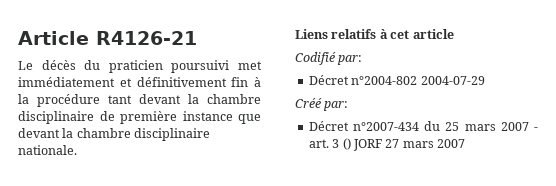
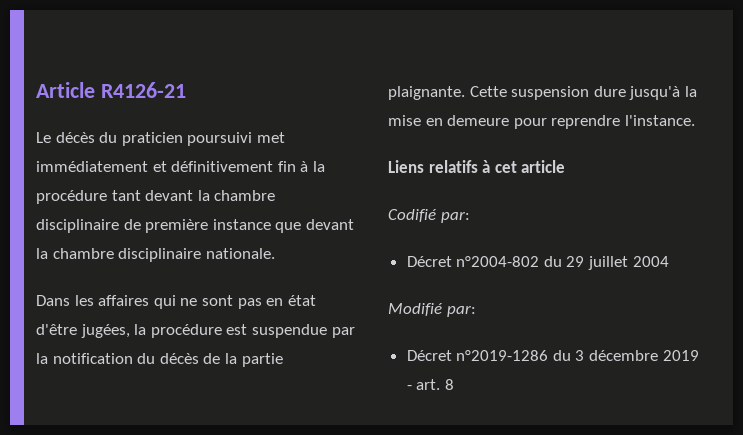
(77, 150) none -> [36,295,316,309] [36,324,355,338] [36,353,283,367] [388,86,697,100] [388,115,695,129] // Dans les affaires qui ne sont pas en état d'être jugées, la procédure est suspendue par la notification du décès de la partie plaignante. Cette suspension dure jusqu'à la mise en demeure pour reprendre l'instance.
[420,76,485,85] [295,98,349,111] [308,121,538,131] [308,138,465,151] 2004-07-29 // Créé par: // Décret n°2007-434 du 25 mars 2007 - art. 3 () JORF 27 mars 2007 -> [543,256,669,270] [388,303,476,317] [406,350,699,361] [406,379,454,390] du 29 juillet 2004 // Modifié par: // Décret n°2019-1286 du 3 décembre 2019 - art. 8

